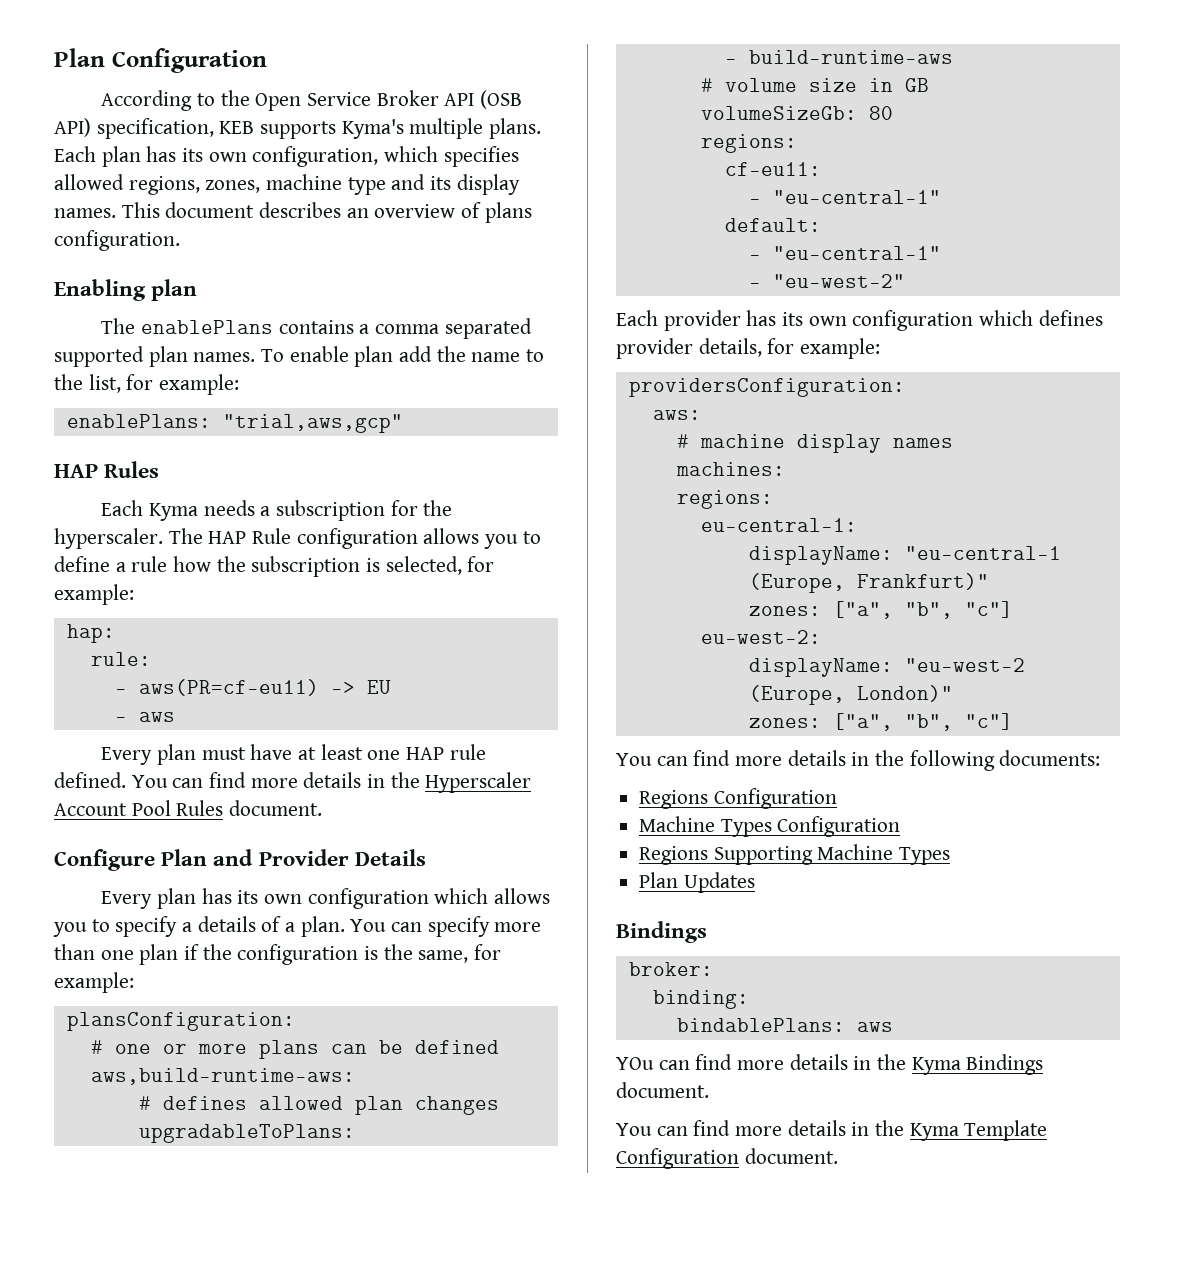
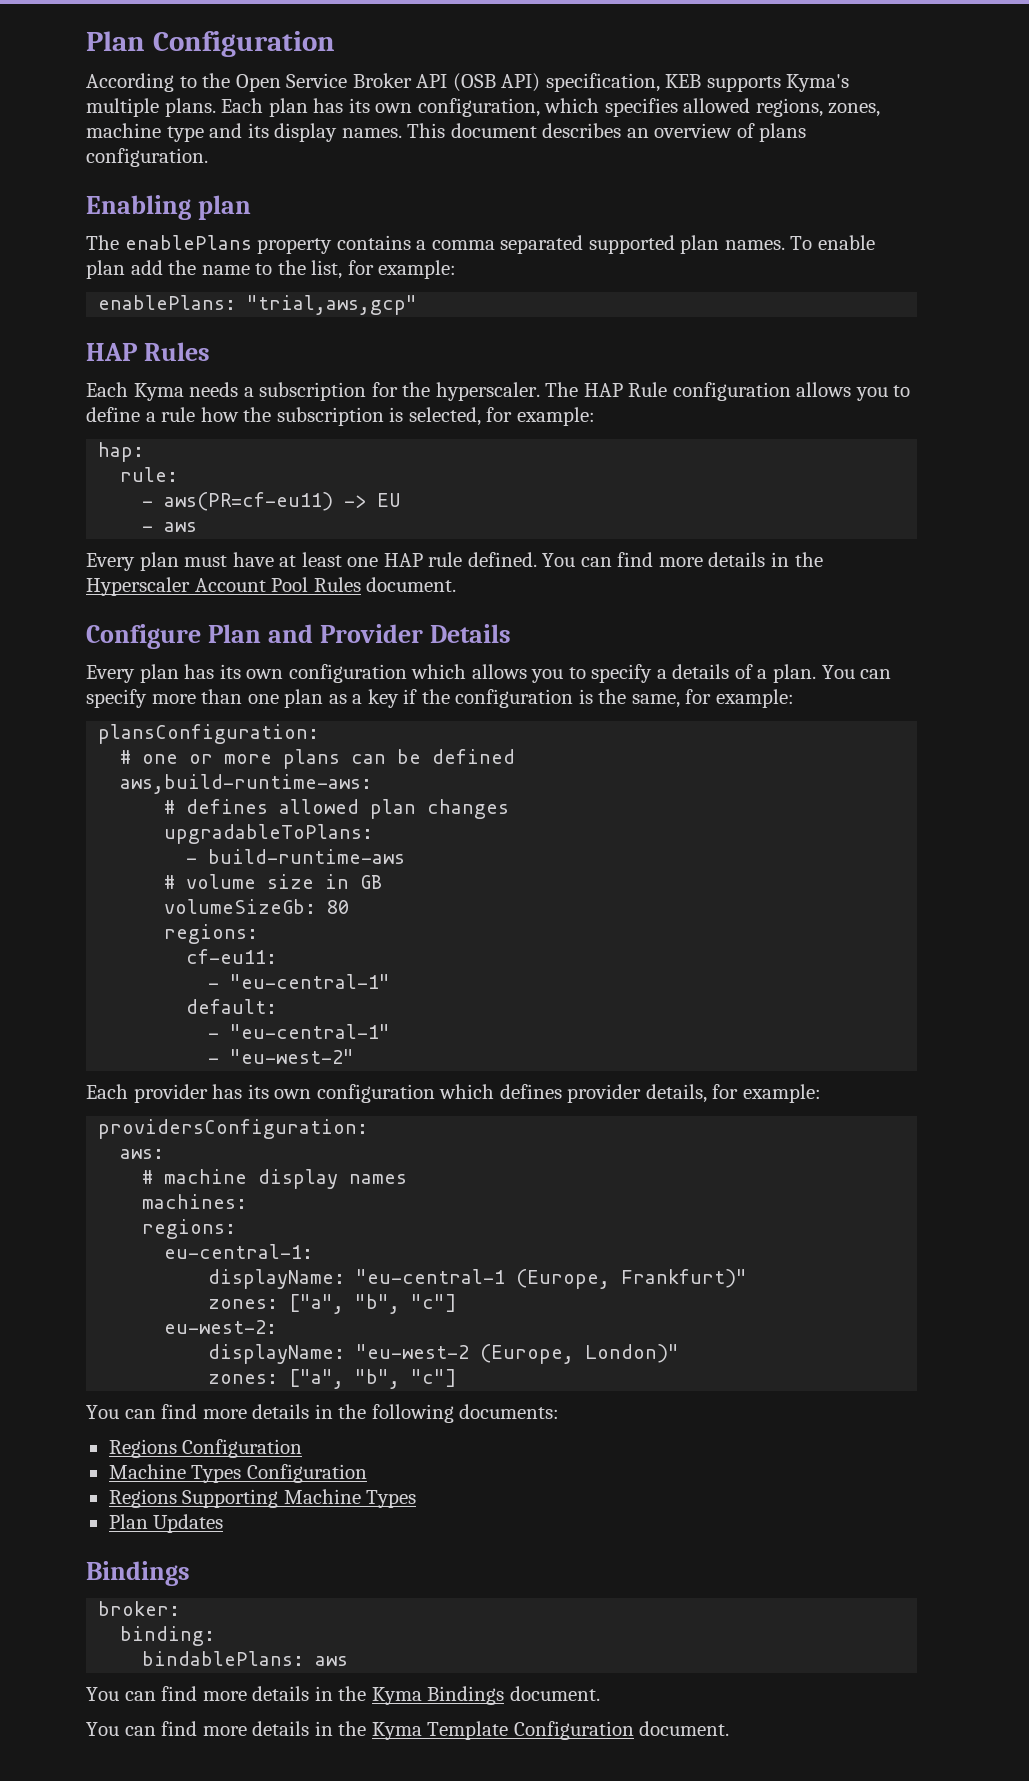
(274, 327) none -> [257,238,333,254] property
(179, 954) none -> [328,689,399,708] as a key
[616,1057,654,1070] YOu -> [86,1687,119,1701] You

